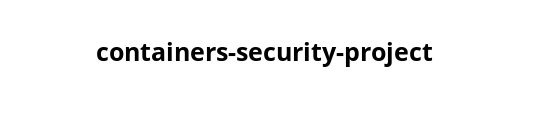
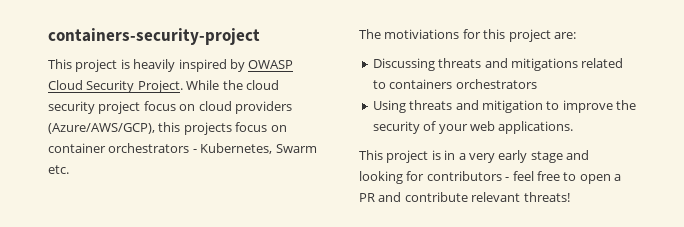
(433, 54) none -> [48,59,294,72] [48,80,279,93] [48,101,292,114] [48,122,287,135] [48,143,317,154] [48,165,69,174] [359,29,576,42] [372,58,624,71] [372,79,537,89] [372,100,636,113] [372,121,574,134] [359,150,589,163] [359,171,621,184] [359,192,570,202] // This project is heavily inspired by OWASP Cloud Security Project. While the cloud security project focus on cloud providers (Azure/AWS/GCP), this projects focus on container orchestrators - Kubernetes, Swarm etc. // The motiviations for this project are: // Discussing threats and mitigations related to containers orchestrators // Using threats and mitigation to improve the security of your web applications. // This project is in a very early stage and looking for contributors - feel free to open a PR and contribute relevant threats!

